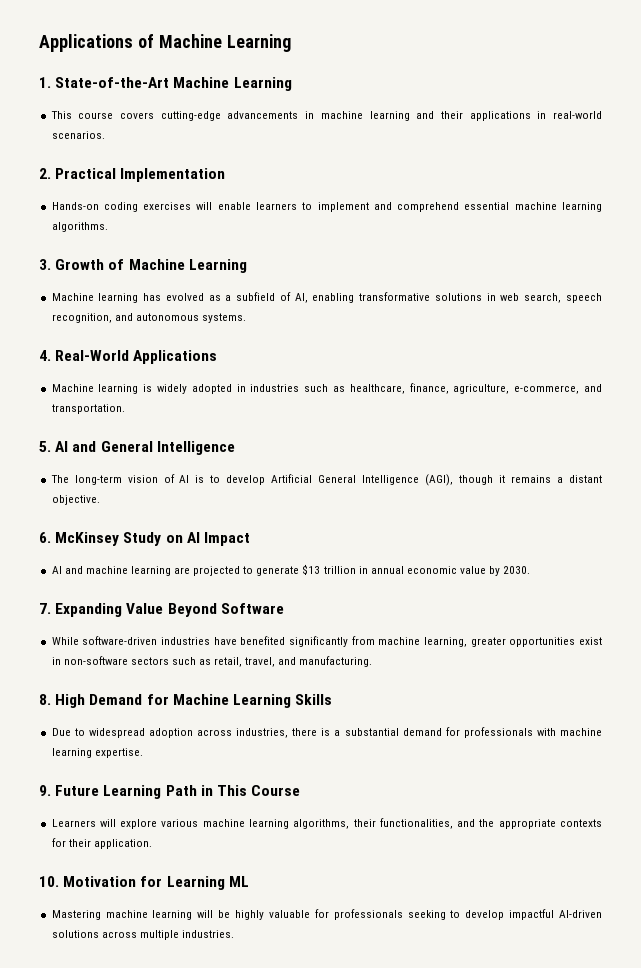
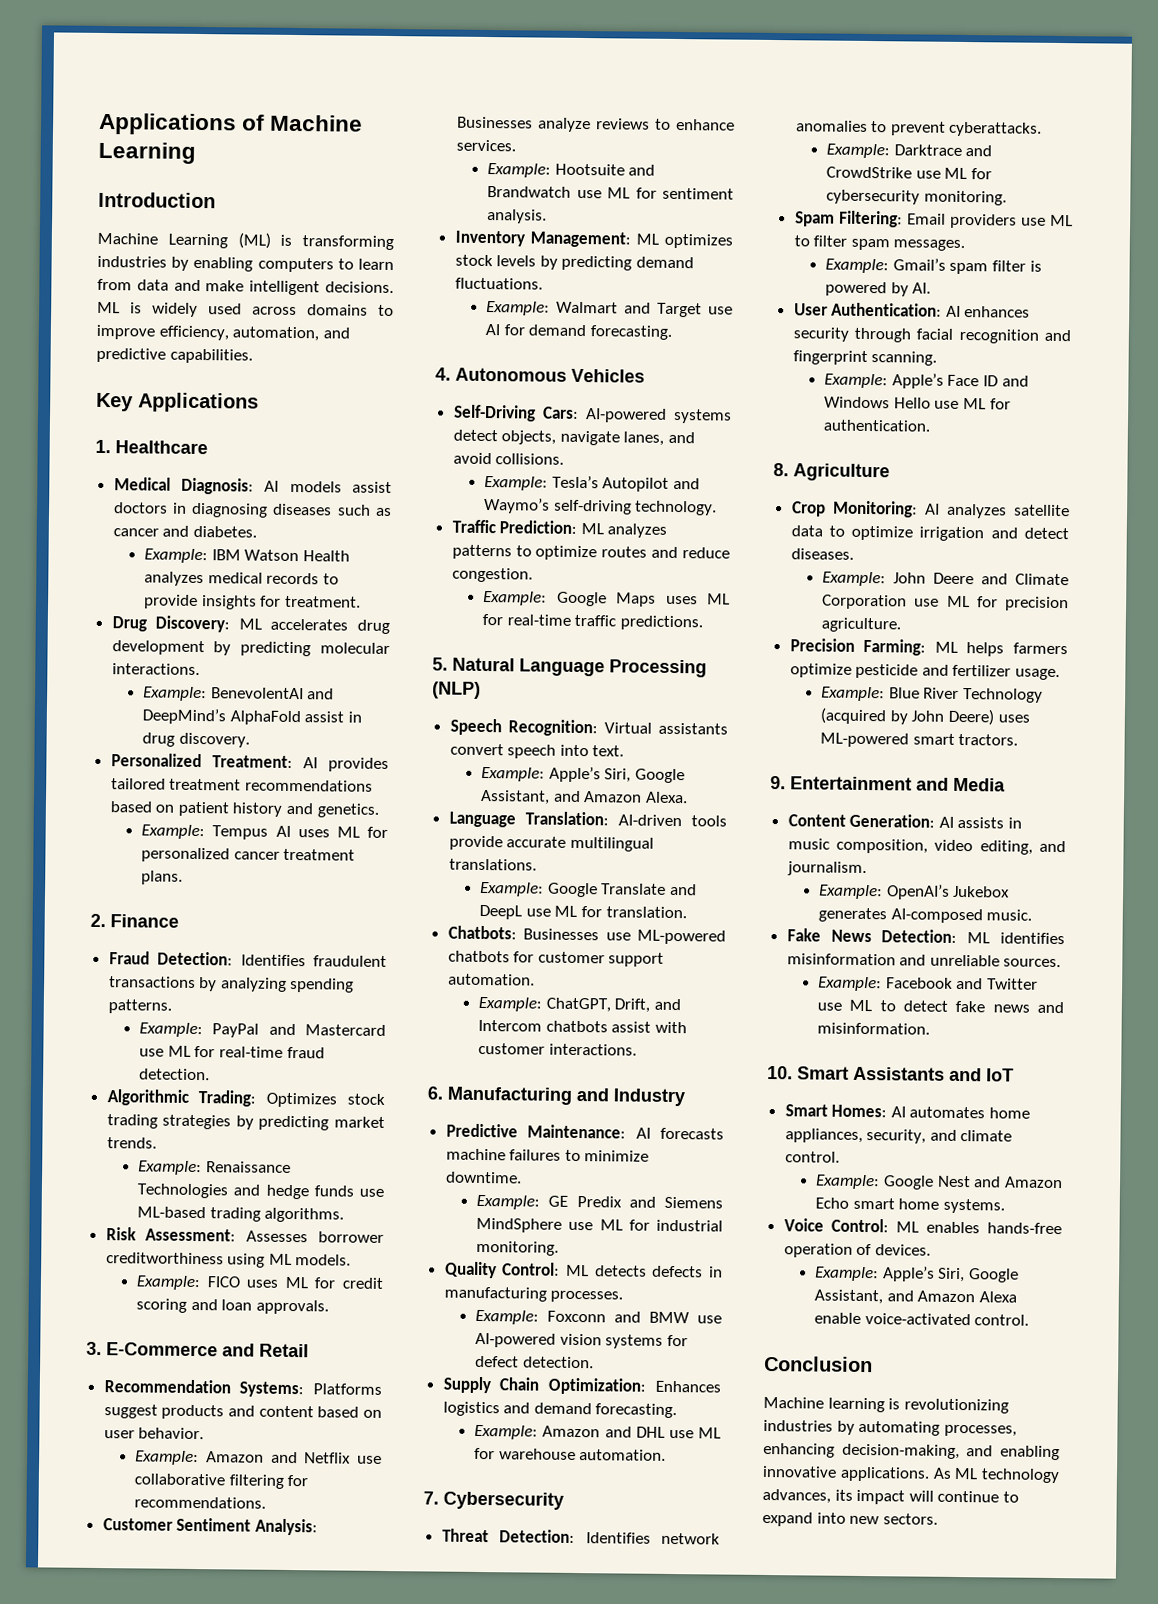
[39,77,292,91] [50,111,602,121] [51,131,105,139] [39,168,226,182] [51,202,603,212] [51,222,108,232] [39,259,247,273] [51,292,602,303] [51,313,246,323] [39,350,218,364] [51,383,603,394] [51,404,125,414] [39,441,235,455] [50,474,603,486] [51,495,100,505] [39,532,250,546] [51,564,531,576] [39,603,284,617] [51,636,602,647] [51,656,373,667] [39,694,333,708] [51,727,602,738] [51,748,143,758] [39,785,301,799] [51,818,603,829] [51,838,152,849] [39,876,249,890] [51,909,603,920] [51,930,234,940] 1. State-of-the-Art Machine Learning // This course covers cutting-edge advancements in machine learning and their applications in real-world scenarios. // 2. Practical Implementation // Hands-on coding exercises will enable learners to implement and comprehend essential machine learning algorithms. // 3. Growth of Machine Learning // Machine learning has evolved as a subfield of AI, enabling transformative solutions in web search, speech recognition, and autonomous systems. // 4. Real-World Applications // Machine learning is widely adopted in industries such as healthcare, finance, agriculture, e-commerce, and transportation. // 5. AI and General Intelligence // The long-term vision of AI is to develop Artificial General Intelligence (AGI), though it remains a distant objective. // 6. McKinsey Study on AI Impact // AI and machine learning are projected to generate $13 trillion in annual economic value by 2030. // 7. Expanding Value Beyond Software // While software-driven industries have benefited significantly from machine learning, greater opportunities exist in non-software sectors such as retail, travel, and manufacturing. // 8. High Demand for Machine Learning Skills // Due to widespread adoption across industries, there is a substantial demand for professionals with machine learning expertise. // 9. Future Learning Path in This Course // Learners will explore various machine learning algorithms, their functionalities, and the appropriate contexts for their application. // 10. Motivation for Learning ML // Mastering machine learning will be highly valuable for professionals seeking to develop impactful AI-driven solutions across multiple industries. -> [98,191,216,209] [97,232,394,251] [97,255,394,273] [97,278,394,296] [97,301,394,317] [96,324,350,342] [96,347,253,364] [96,392,259,413] [95,439,208,455] [113,477,392,495] [112,502,392,518] [112,525,257,538] [144,548,350,564] [144,571,339,587] [144,594,361,610] [111,615,390,635] [111,640,391,657] [111,663,200,676] [143,686,335,702] [142,708,362,726] [142,732,250,748] [110,753,390,773] [110,778,373,792] [109,801,379,818] [141,824,389,840] [141,847,356,863] [141,870,184,885] [90,913,179,928] [108,951,387,967] [108,976,355,993] [107,999,172,1014] [139,1022,386,1038] [139,1045,325,1059] [139,1068,211,1081] [106,1089,386,1108] [106,1114,385,1131] [106,1137,157,1149] [138,1160,291,1176] [137,1183,384,1200] [137,1206,345,1223] [105,1227,385,1243] [105,1252,352,1268] [136,1275,384,1291] [136,1298,329,1315] [86,1341,309,1358] [103,1379,382,1398] [103,1404,383,1420] [103,1427,205,1440] [135,1450,382,1466] [134,1473,309,1489] [134,1496,267,1509] [102,1517,318,1536] [456,116,735,133] [455,139,516,152] [487,163,656,178] [487,186,734,200] [487,209,548,224] [454,230,733,249] [454,254,695,271] [454,277,543,290] [486,301,733,318] [485,323,672,340] [435,367,645,383] [452,404,732,424] [452,429,696,446] [452,452,565,465] [484,475,700,492] [484,497,718,516] [451,519,668,538] [451,544,730,561] [451,567,533,583] [483,590,730,607] [482,613,703,631] [432,657,707,678] [432,681,481,699] [449,718,728,737] [449,743,625,759] [481,766,685,784] [480,789,688,805] [448,811,727,828] [448,835,654,852] [448,858,537,871] [480,881,697,898] [479,904,687,920] [447,925,726,945] [447,950,665,967] [447,973,535,986] [478,996,681,1013] [478,1019,687,1034] [478,1042,637,1056] [427,1086,685,1107] [445,1123,724,1140] [445,1148,650,1162] [445,1171,522,1184] [476,1194,723,1210] [476,1217,723,1233] [476,1240,560,1256] [444,1261,723,1279] [443,1286,624,1303] [475,1309,722,1325] [475,1332,688,1349] [475,1355,594,1369] [442,1376,721,1395] [442,1401,678,1419] [474,1424,721,1440] [474,1447,667,1461] [423,1491,564,1510] [441,1528,720,1545] [795,120,1043,137] [826,143,993,159] [826,166,992,180] [826,189,1007,206] [794,210,1073,229] [793,235,966,252] [825,258,1042,275] [825,281,932,297] [793,302,1031,318] [792,327,1071,344] [792,350,938,366] [824,373,1029,389] [824,396,1011,410] [823,419,932,432] [773,463,890,482] [791,500,1070,519] [790,525,1069,542] [790,548,854,560] [822,571,1069,587] [822,594,1069,612] [821,617,902,633] [789,638,1068,657] [789,663,1061,681] [821,686,1043,703] [820,707,1030,726] [820,732,1019,748] [770,776,1006,792] [787,813,1023,829] [787,838,1066,855] [786,861,867,877] [819,884,1011,900] [818,907,1033,924] [786,928,1065,945] [786,953,1062,968] [818,976,1038,992] [817,999,1064,1014] [817,1022,931,1035] [767,1065,1014,1082] [784,1104,1031,1119] [784,1128,1013,1144] [784,1151,840,1163] [815,1174,1063,1190] [815,1197,1005,1214] [783,1218,1062,1235] [783,1243,931,1258] [815,1266,1019,1283] [814,1289,1017,1305] [814,1312,1030,1326] [764,1355,873,1373] [763,1396,1009,1414] [763,1419,1017,1437] [763,1442,1060,1461] [762,1465,1060,1484] [762,1488,1019,1505] [762,1511,938,1527] Introduction // Machine Learning (ML) is transforming industries by enabling computers to learn from data and make intelligent decisions. ML is widely used across domains to improve efficiency, automation, and predictive capabilities. // Key Applications // 1. Healthcare // Medical Diagnosis: AI models assist doctors in diagnosing diseases such as cancer and diabetes. // Example: IBM Watson Health analyzes medical records to provide insights for treatment. // Drug Discovery: ML accelerates drug development by predicting molecular interactions. // Example: BenevolentAI and DeepMind’s AlphaFold assist in drug discovery. // Personalized Treatment: AI provides tailored treatment recommendations based on patient history and genetics. // Example: Tempus AI uses ML for personalized cancer treatment plans. // 2. Finance // Fraud Detection: Identifies fraudulent transactions by analyzing spending patterns. // Example: PayPal and Mastercard use ML for real-time fraud detection. // Algorithmic Trading: Optimizes stock trading strategies by predicting market trends. // Example: Renaissance Technologies and hedge funds use ML-based trading algorithms. // Risk Assessment: Assesses borrower creditworthiness using ML models. // Example: FICO uses ML for credit scoring and loan approvals. // 3. E-Commerce and Retail // Recommendation Systems: Platforms suggest products and content based on user behavior. // Example: Amazon and Netflix use collaborative filtering for recommendations. // Customer Sentiment Analysis: Businesses analyze reviews to enhance services. // Example: Hootsuite and Brandwatch use ML for sentiment analysis. // Inventory Management: ML optimizes stock levels by predicting demand fluctuations. // Example: Walmart and Target use AI for demand forecasting. // 4. Autonomous Vehicles // Self-Driving Cars: AI-powered systems detect objects, navigate lanes, and avoid collisions. // Example: Tesla’s Autopilot and Waymo’s self-driving technology. // Traffic Prediction: ML analyzes patterns to optimize routes and reduce congestion. // Example: Google Maps uses ML for real-time traffic predictions. // 5. Natural Language Processing (NLP) // Speech Recognition: Virtual assistants convert speech into text. // Example: Apple’s Siri, Google Assistant, and Amazon Alexa. // Language Translation: AI-driven tools provide accurate multilingual translations. // Example: Google Translate and DeepL use ML for translation. // Chatbots: Businesses use ML-powered chatbots for customer support automation. // Example: ChatGPT, Drift, and Intercom chatbots assist with customer interactions. // 6. Manufacturing and Industry // Predictive Maintenance: AI forecasts machine failures to minimize downtime. // Example: GE Predix and Siemens MindSphere use ML for industrial monitoring. // Quality Control: ML detects defects in manufacturing processes. // Example: Foxconn and BMW use AI-powered vision systems for defect detection. // Supply Chain Optimization: Enhances logistics and demand forecasting. // Example: Amazon and DHL use ML for warehouse automation. // 7. Cybersecurity // Threat Detection: Identifies network anomalies to prevent cyberattacks. // Example: Darktrace and CrowdStrike use ML for cybersecurity monitoring. // Spam Filtering: Email providers use ML to filter spam messages. // Example: Gmail’s spam filter is powered by AI. // User Authentication: AI enhances security through facial recognition and fingerprint scanning. // Example: Apple’s Face ID and Windows Hello use ML for authentication. // 8. Agriculture // Crop Monitoring: AI analyzes satellite data to optimize irrigation and detect diseases. // Example: John Deere and Climate Corporation use ML for precision agriculture. // Precision Farming: ML helps farmers optimize pesticide and fertilizer usage. // Example: Blue River Technology (acquired by John Deere) uses ML-powered smart tractors. // 9. Entertainment and Media // Content Generation: AI assists in music composition, video editing, and journalism. // Example: OpenAI’s Jukebox generates AI-composed music. // Fake News Detection: ML identifies misinformation and unreliable sources. // Example: Facebook and Twitter use ML to detect fake news and misinformation. // 10. Smart Assistants and IoT // Smart Homes: AI automates home appliances, security, and climate control. // Example: Google Nest and Amazon Echo smart home systems. // Voice Control: ML enables hands-free operation of devices. // Example: Apple’s Siri, Google Assistant, and Amazon Alexa enable voice-activated control. // Conclusion // Machine learning is revolutionizing industries by automating processes, enhancing decision-making, and enabling innovative applications. As ML technology advances, its impact will continue to expand into new sectors.

